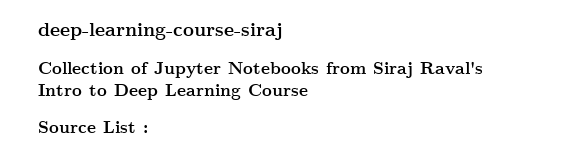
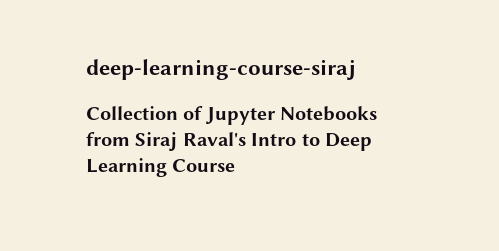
[38,121,148,133] // Source List : -> (236, 165) none

